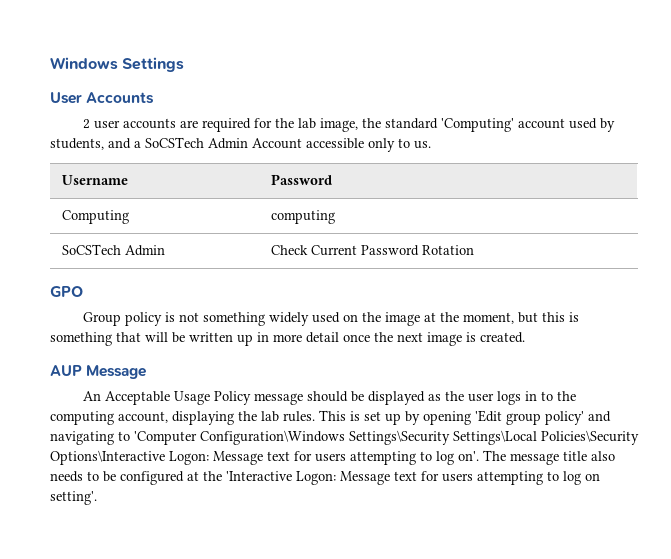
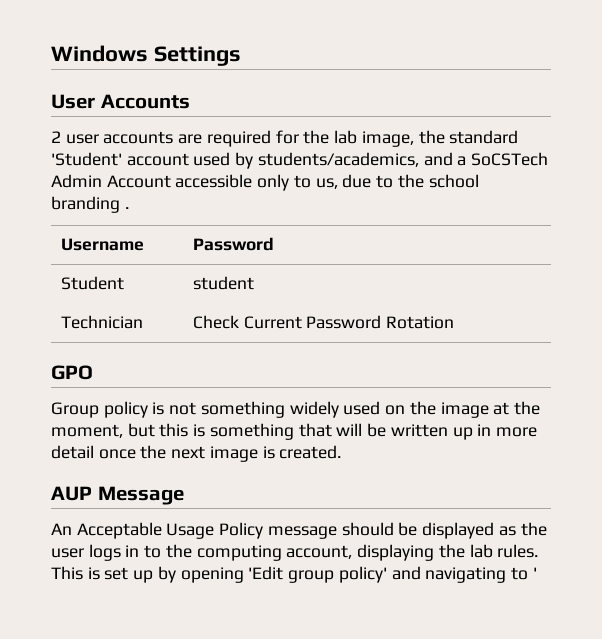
[441,118,515,132] 'Computing' -> [51,152,122,166] 'Student'
[50,138,104,150] students, -> [257,152,419,167] students/academics,
[414,141,431,149] [61,175,128,185] [270,174,332,185] [61,210,129,224] [270,210,335,224] [61,244,165,256] us. // Username | Password // Computing | computing // SoCSTech Admin -> [315,174,479,189] [51,196,129,213] [60,238,144,251] [192,237,274,251] [60,276,124,290] [192,276,254,290] [60,315,143,329] us, due to the school branding . // Username | Password // Student | student // Technician
[134,430,639,445] [50,450,615,465] [50,471,600,485] [50,491,97,505] 'Computer Configuration\Windows Settings\Security Settings\Local Policies\Security Options\Interactive Logon: Message text for users attempting to log on'. The message title also needs to be configured at the 'Interactive Logon: Message text for users attempting to log on setting'. -> [532,567,537,579] '

